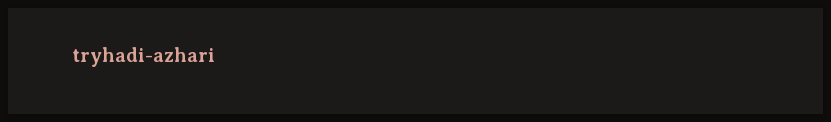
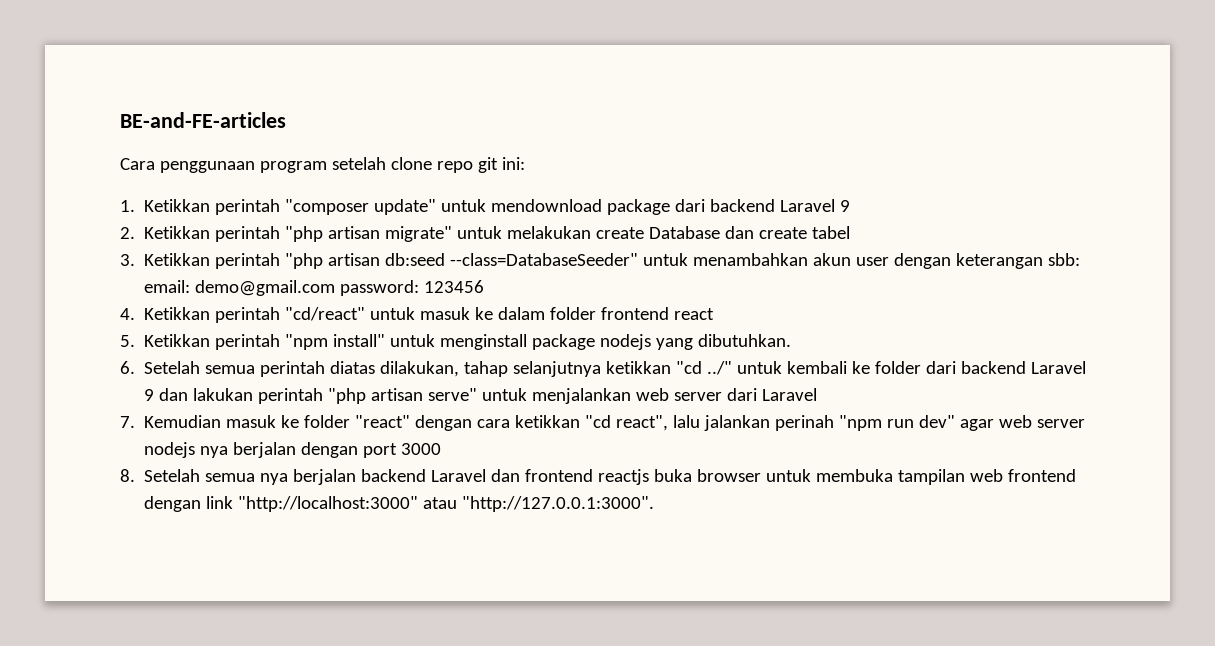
[72,47,215,67] tryhadi-azhari -> [120,112,286,128] [120,157,525,173] [120,199,851,215] [120,226,851,242] [120,253,1081,269] [144,280,485,296] [120,307,715,323] [120,334,792,350] [120,361,1087,377] [144,388,818,404] [120,415,1086,431] [144,442,442,458] [120,469,1077,485] [144,496,655,512] BE-and-FE-articles // Cara penggunaan program setelah clone repo git ini: // 1. Ketikkan perintah "composer update" untuk mendownload package dari backend Laravel 9 // 2. Ketikkan perintah "php artisan migrate" untuk melakukan create Database dan create tabel // 3. Ketikkan perintah "php artisan db:seed --class=DatabaseSeeder" untuk menambahkan akun user dengan keterangan sbb: email: demo@gmail.com password: 123456 // 4. Ketikkan perintah "cd/react" untuk masuk ke dalam folder frontend react // 5. Ketikkan perintah "npm install" untuk menginstall package nodejs yang dibutuhkan. // 6. Setelah semua perintah diatas dilakukan, tahap selanjutnya ketikkan "cd ../" untuk kembali ke folder dari backend Laravel 9 dan lakukan perintah "php artisan serve" untuk menjalankan web server dari Laravel // 7. Kemudian masuk ke folder "react" dengan cara ketikkan "cd react", lalu jalankan perinah "npm run dev" agar web server nodejs nya berjalan dengan port 3000 // 8. Setelah semua nya berjalan backend Laravel dan frontend reactjs buka browser untuk membuka tampilan web frontend dengan link "http://localhost:3000" atau "http://127.0.0.1:3000".

